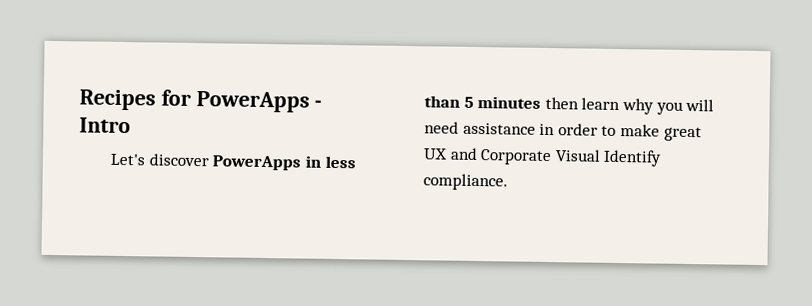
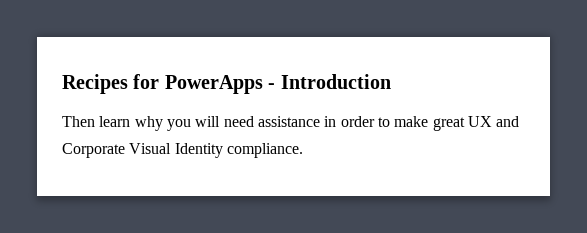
[79,117,131,134] [110,153,356,171] [424,95,579,110] Intro // Let's discover PowerApps in less than 5 minutes then -> [280,74,391,89] [62,116,95,127] Introduction // Then
[603,149,663,167] Identify -> [174,143,223,158] Identity

